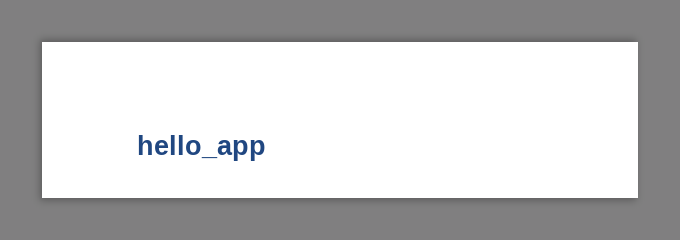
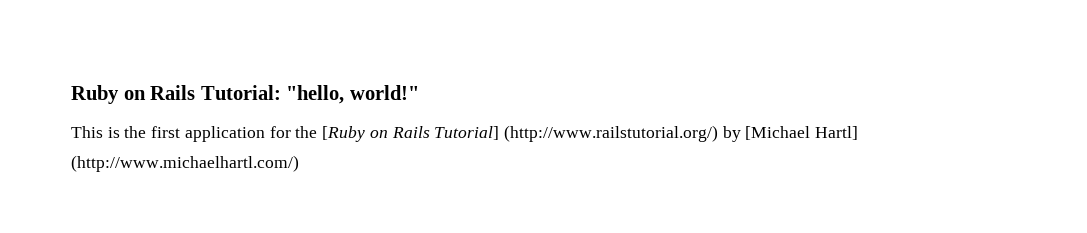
[137,135,266,161] hello_app -> [71,85,419,104] [71,125,859,142] [71,155,299,172] Ruby on Rails Tutorial: "hello, world!" // This is the first application for the [Ruby on Rails Tutorial] (http://www.railstutorial.org/) by [Michael Hartl] (http://www.michaelhartl.com/)

